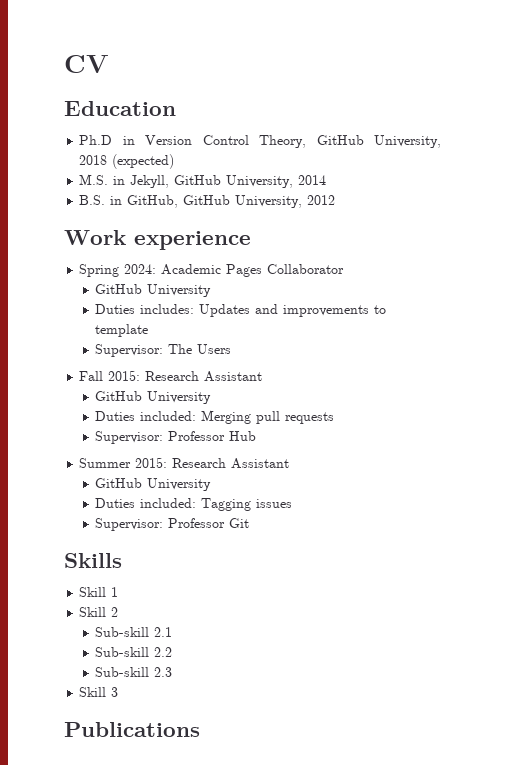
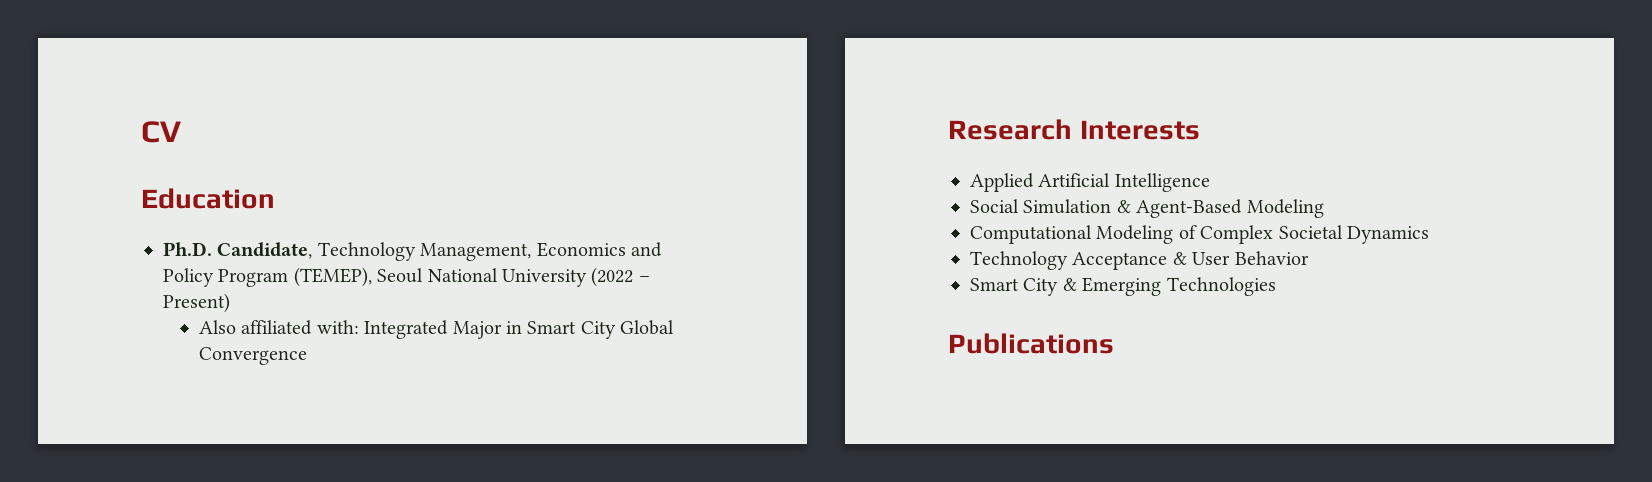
[79,135,442,148] [79,154,175,169] [79,174,327,188] [79,195,336,208] [64,230,251,250] [79,264,345,277] [95,284,212,297] [95,304,387,317] [95,324,149,337] [95,344,232,357] [79,370,263,382] [95,391,212,404] [95,410,335,424] [95,431,257,444] [79,457,290,469] [95,478,212,491] [95,498,293,511] [95,518,250,531] [64,553,122,568] [79,587,119,597] [79,607,119,617] [95,627,173,637] [95,647,173,657] [95,667,173,677] [79,687,119,697] Ph.D in Version Control Theory, GitHub University, 2018 (expected) // M.S. in Jekyll, GitHub University, 2014 // B.S. in GitHub, GitHub University, 2012 // Work experience // Spring 2024: Academic Pages Collaborator // GitHub University // Duties includes: Updates and improvements to template // Supervisor: The Users // Fall 2015: Research Assistant // GitHub University // Duties included: Merging pull requests // Supervisor: Professor Hub // Summer 2015: Research Assistant // GitHub University // Duties included: Tagging issues // Supervisor: Professor Git // Skills // Skill 1 // Skill 2 // Sub-skill 2.1 // Sub-skill 2.2 // Sub-skill 2.3 // Skill 3 -> [163,242,662,261] [163,267,650,287] [163,293,230,313] [199,320,675,339] [199,347,308,365] [948,119,1200,140] [970,173,1210,192] [970,199,1324,218] [970,225,1429,244] [970,251,1309,270] [970,277,1276,296] Ph.D. Candidate, Technology Management, Economics and Policy Program (TEMEP), Seoul National University (2022 – Present) // Also affiliated with: Integrated Major in Smart City Global Convergence // Research Interests // Applied Artificial Intelligence // Social Simulation & Agent-Based Modeling // Computational Modeling of Complex Societal Dynamics // Technology Acceptance & User Behavior // Smart City & Emerging Technologies

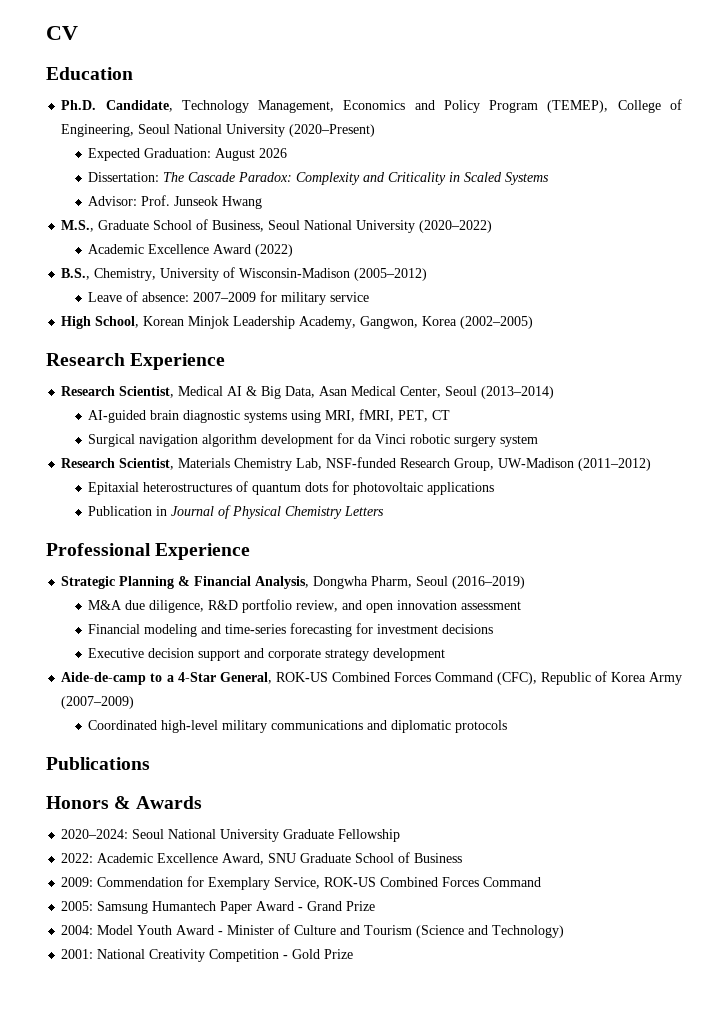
[377,267,650,287] [163,293,230,313] [199,320,675,339] [199,347,308,365] [948,119,1200,140] [970,173,1210,192] [970,199,1324,218] [970,225,1429,244] [970,251,1309,270] [970,277,1276,296] [948,333,1114,354] Seoul National University (2022 – Present) // Also affiliated with: Integrated Major in Smart City Global Convergence // Research Interests // Applied Artificial Intelligence // Social Simulation & Agent-Based Modeling // Computational Modeling of Complex Societal Dynamics // Technology Acceptance & User Behavior // Smart City & Emerging Technologies // Publications -> [617,99,682,113] [61,124,376,137] [88,148,288,161] [88,172,550,185] [88,195,263,209] [61,219,493,233] [88,244,294,257] [61,267,428,281] [88,291,370,305] [61,316,534,329] [46,353,226,370] [61,386,555,399] [88,409,451,423] [88,433,539,447] [61,457,652,471] [88,481,495,495] [88,505,385,519] [46,543,251,560] [61,576,526,589] [88,599,522,613] [88,623,494,637] [88,648,446,661] [61,671,683,685] [61,696,135,709] [88,720,508,733] [46,757,150,770] [46,796,202,809] [61,829,401,842] [61,852,463,865] [61,876,542,890] [61,901,376,914] [61,924,565,938] [61,949,354,962] College of Engineering, Seoul National University (2020–Present) // Expected Graduation: August 2026 // Dissertation: The Cascade Paradox: Complexity and Criticality in Scaled Systems // Advisor: Prof. Junseok Hwang // M.S., Graduate School of Business, Seoul National University (2020–2022) // Academic Excellence Award (2022) // B.S., Chemistry, University of Wisconsin-Madison (2005–2012) // Leave of absence: 2007–2009 for military service // High School, Korean Minjok Leadership Academy, Gangwon, Korea (2002–2005) // Research Experience // Research Scientist, Medical AI & Big Data, Asan Medical Center, Seoul (2013–2014) // AI-guided brain diagnostic systems using MRI, fMRI, PET, CT // Surgical navigation algorithm development for da Vinci robotic surgery system // Research Scientist, Materials Chemistry Lab, NSF-funded Research Group, UW-Madison (2011–2012) // Epitaxial heterostructures of quantum dots for photovoltaic applications // Publication in Journal of Physical Chemistry Letters // Professional Experience // Strategic Planning & Financial Analysis, Dongwha Pharm, Seoul (2016–2019) // M&A due diligence, R&D portfolio review, and open innovation assessment // Financial modeling and time-series forecasting for investment decisions // Executive decision support and corporate strategy development // Aide-de-camp to a 4-Star General, ROK-US Combined Forces Command (CFC), Republic of Korea Army (2007–2009) // Coordinated high-level military communications and diplomatic protocols // Publications // Honors & Awards // 2020–2024: Seoul National University Graduate Fellowship // 2022: Academic Excellence Award, SNU Graduate School of Business // 2009: Commendation for Exemplary Service, ROK-US Combined Forces Command // 2005: Samsung Humantech Paper Award - Grand Prize // 2004: Model Youth Award - Minister of Culture and Tourism (Science and Technology) // 2001: National Creativity Competition - Gold Prize

